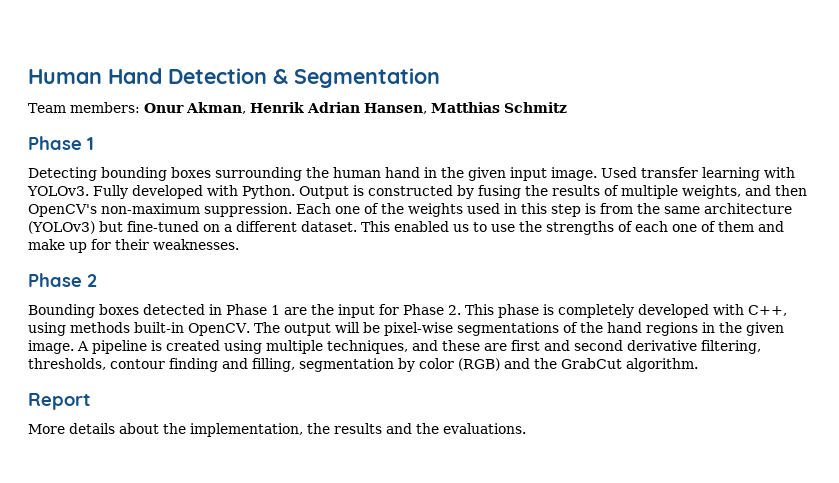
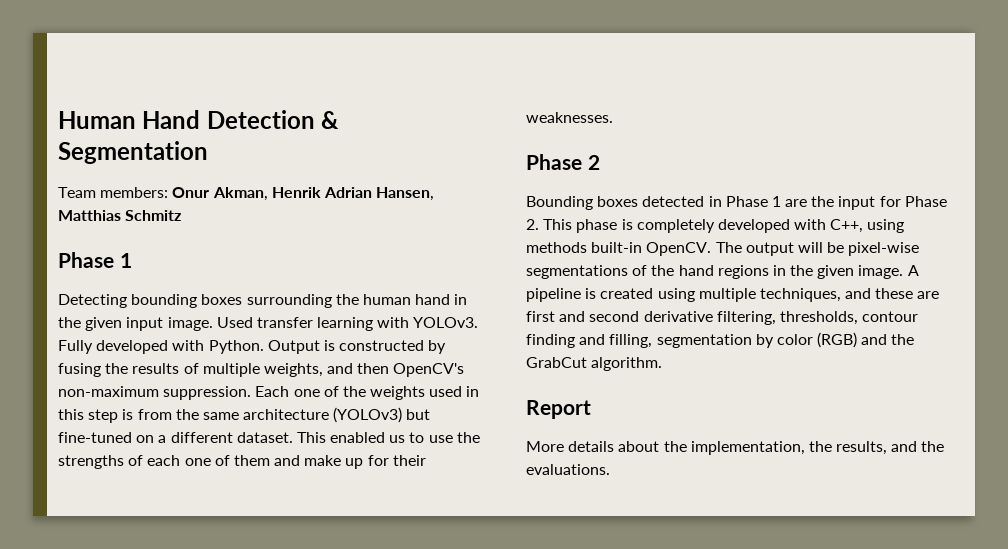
[334,423,382,434] results -> [836,441,888,455] results,

